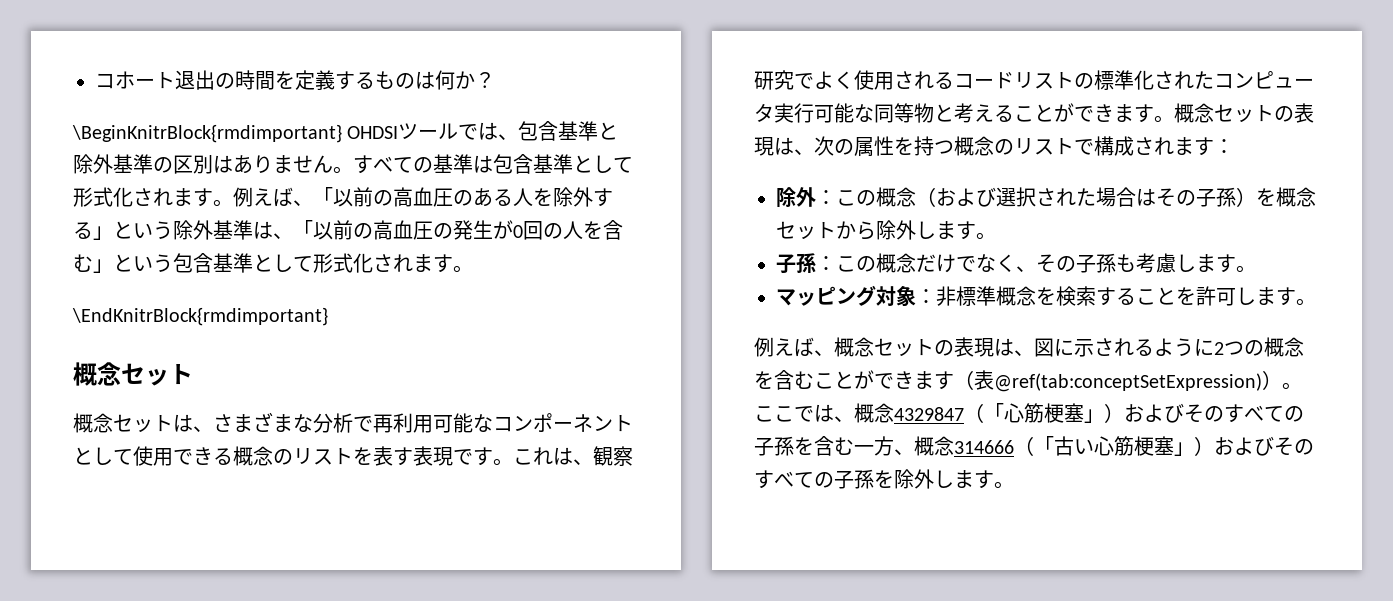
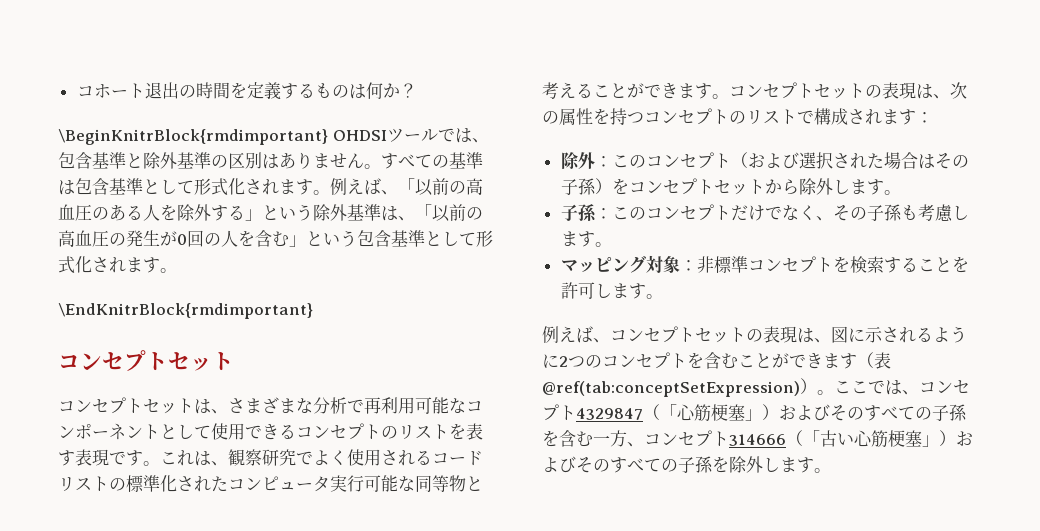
[73,362,121,386] 概念 -> [58,350,168,371] コンセプト
[73,413,113,433] 概念 -> [58,397,143,414] コンセプト
[233,446,273,466] 概念 -> [296,423,381,440] コンセプト
[1174,103,1214,123] 概念 -> [729,82,814,99] コンセプト
[954,136,994,156] 概念 -> [644,108,729,125] コンセプト
[876,187,916,207] 概念 -> [645,152,731,169] コンセプト
[1276,187,1316,207] 概念 -> [628,178,714,195] コンセプト
[876,253,916,273] 概念 -> [645,204,731,221] コンセプト
[996,286,1036,306] 概念 -> [747,256,833,273] コンセプト
[834,337,874,357] 概念 -> [610,326,695,343] コンセプト
[1264,337,1304,357] 概念 -> [602,352,687,369] コンセプト
[854,403,894,423] 概念 -> [919,380,970,393] [542,404,576,421] コンセプト
[914,436,954,456] 概念 -> [644,430,729,447] コンセプト

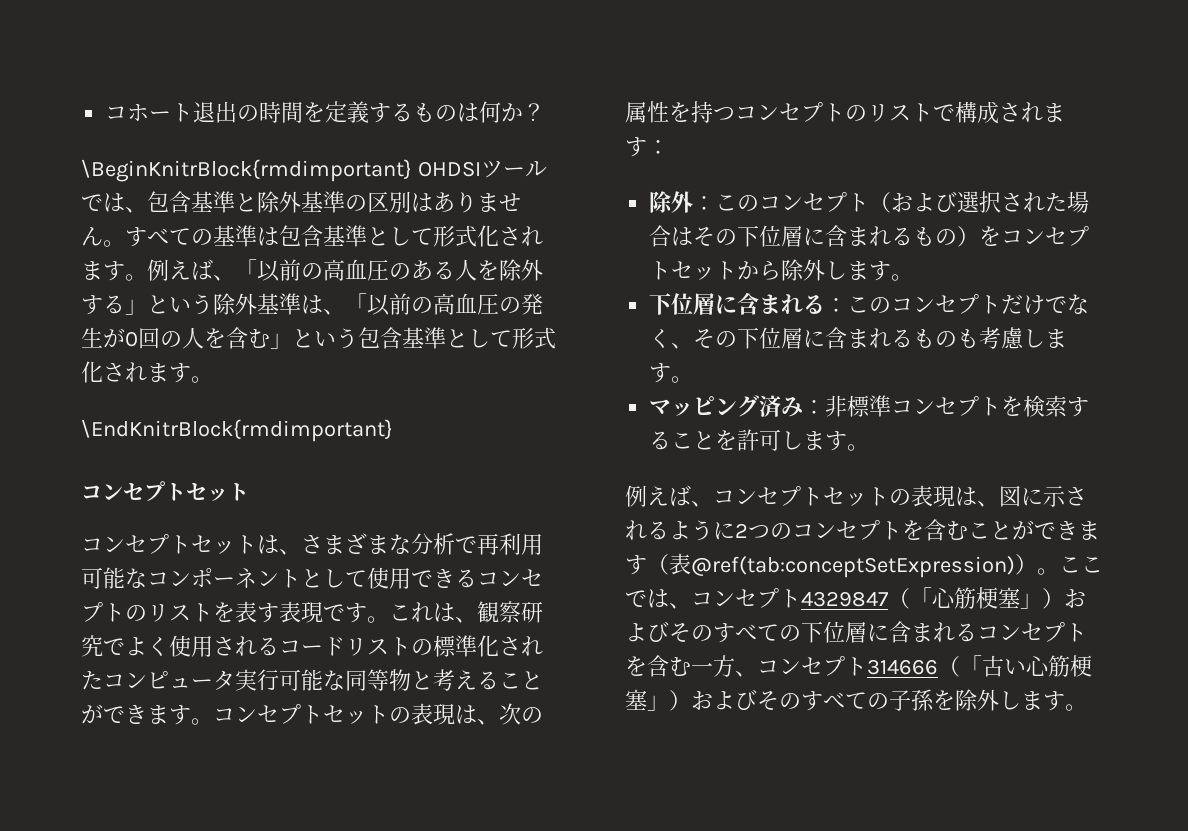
[560,178,596,195] 子孫 -> [737,225,958,247] 下位層に含まれるもの
[560,204,597,222] 子孫 -> [649,292,826,315] 下位層に含まれる
[866,204,902,221] 子孫 -> [737,327,958,349] 下位層に含まれるもの
[645,255,680,273] 対象 -> [759,395,804,417] 済み
[932,404,967,421] 子孫 -> [801,621,1087,643] 下位層に含まれるコンセプト

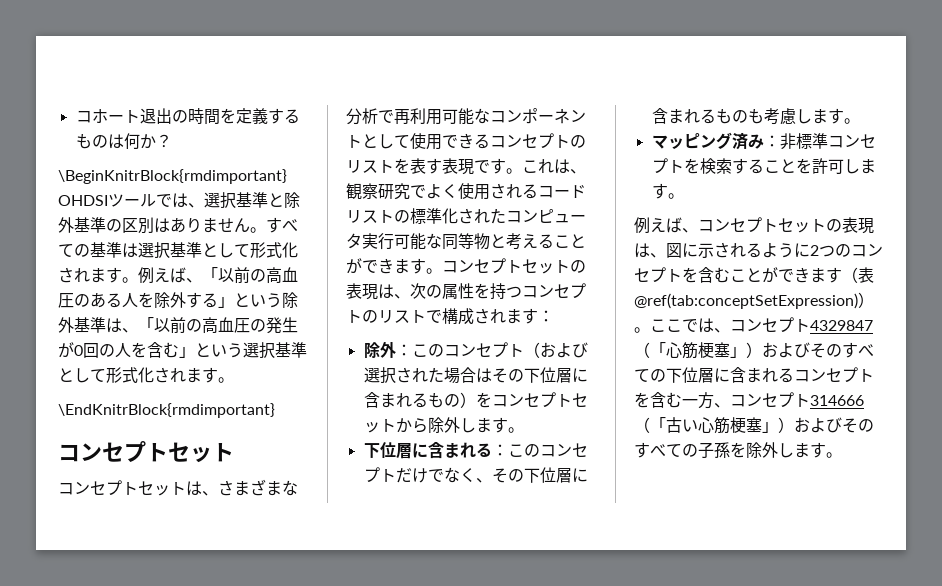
[147,191,191,213] 包含 -> [204,192,236,209] 選択
[279,225,323,247] 包含 -> [138,242,170,259] 選択
[358,327,402,349] 包含 -> [243,342,275,359] 選択

